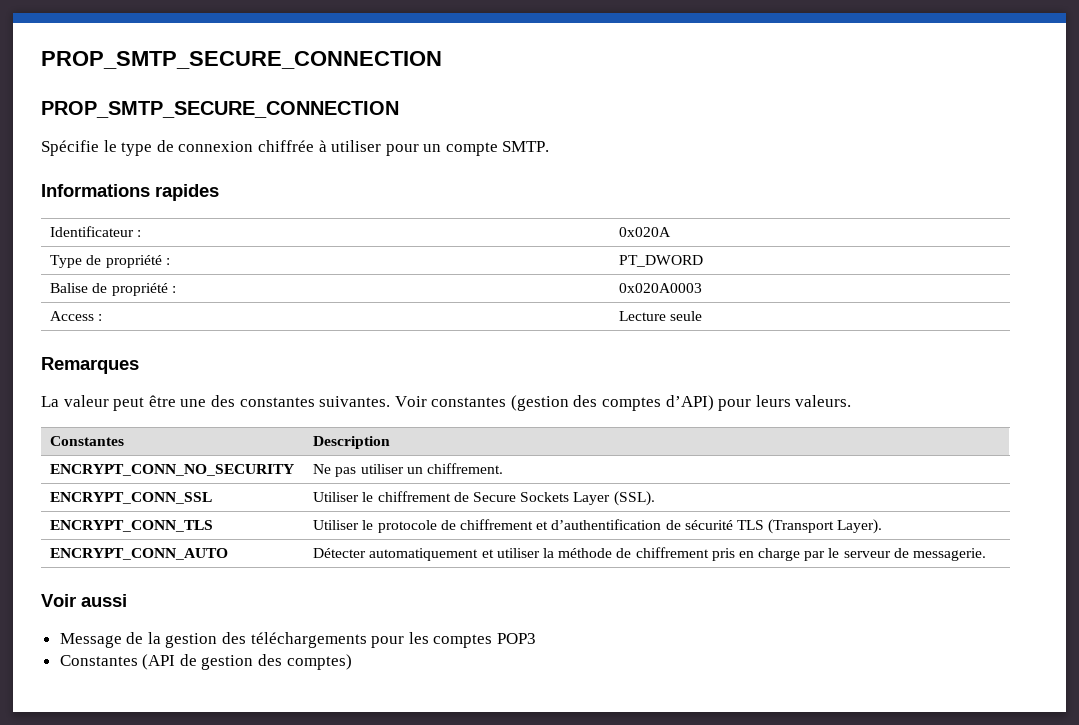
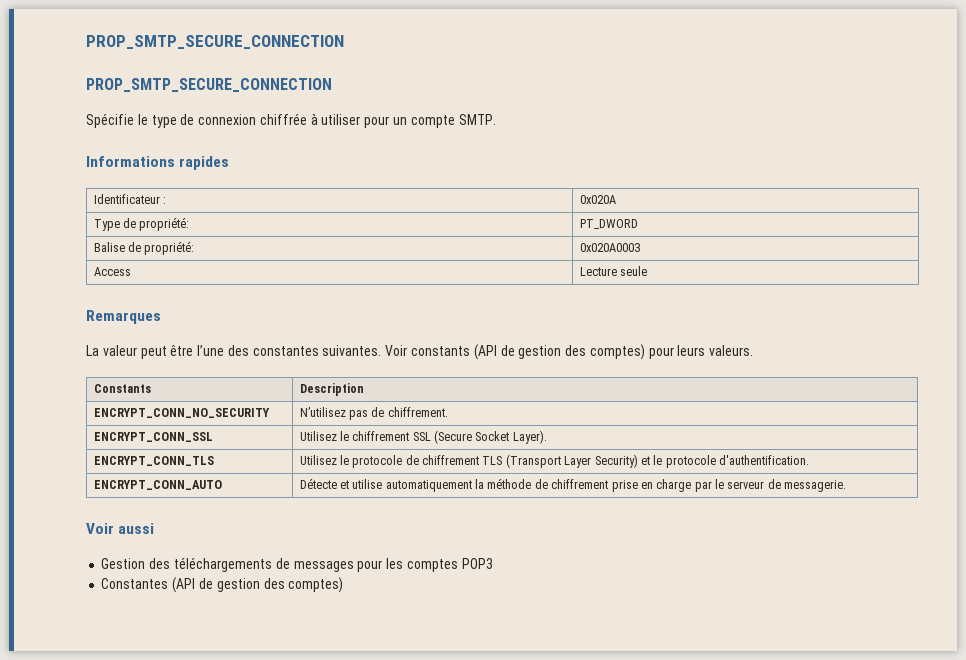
[105,255,170,268] propriété : -> [139,217,190,231] propriété:
[111,283,176,296] propriété : -> [144,241,195,255] propriété:
[98,314,103,321] : -> (131, 271) none
[180,399,207,407] une -> [197,345,225,356] l’une
[431,395,714,411] constantes (gestion des comptes d’API) -> [411,344,645,360] constants (API de gestion des comptes)
[50,436,125,446] Constantes -> [93,384,151,393] Constants
[313,464,423,477] Ne pas utiliser un -> [299,407,385,420] N’utilisez pas de
[313,492,360,502] Utiliser -> [299,431,337,441] Utilisez
[453,491,655,506] de Secure Sockets Layer (SSL). -> [412,430,547,444] SSL (Secure Socket Layer).
[313,520,360,530] Utiliser -> [299,455,337,465] Utilisez
[536,519,883,534] [50,548,229,560] [313,548,540,561] et d’authentification de sécurité TLS (Transport Layer). // ENCRYPT_CONN_AUTO | Détecter automatiquement et utiliser -> [482,454,810,468] [93,480,222,490] [299,478,472,492] TLS (Transport Layer Security) et le protocole d'authentification. // ENCRYPT_CONN_AUTO | Détecte et utilise automatiquement
[711,548,735,561] pris -> [611,480,638,492] prise
[59,632,367,648] Message de la gestion des téléchargements -> [101,557,354,572] Gestion des téléchargements de messages

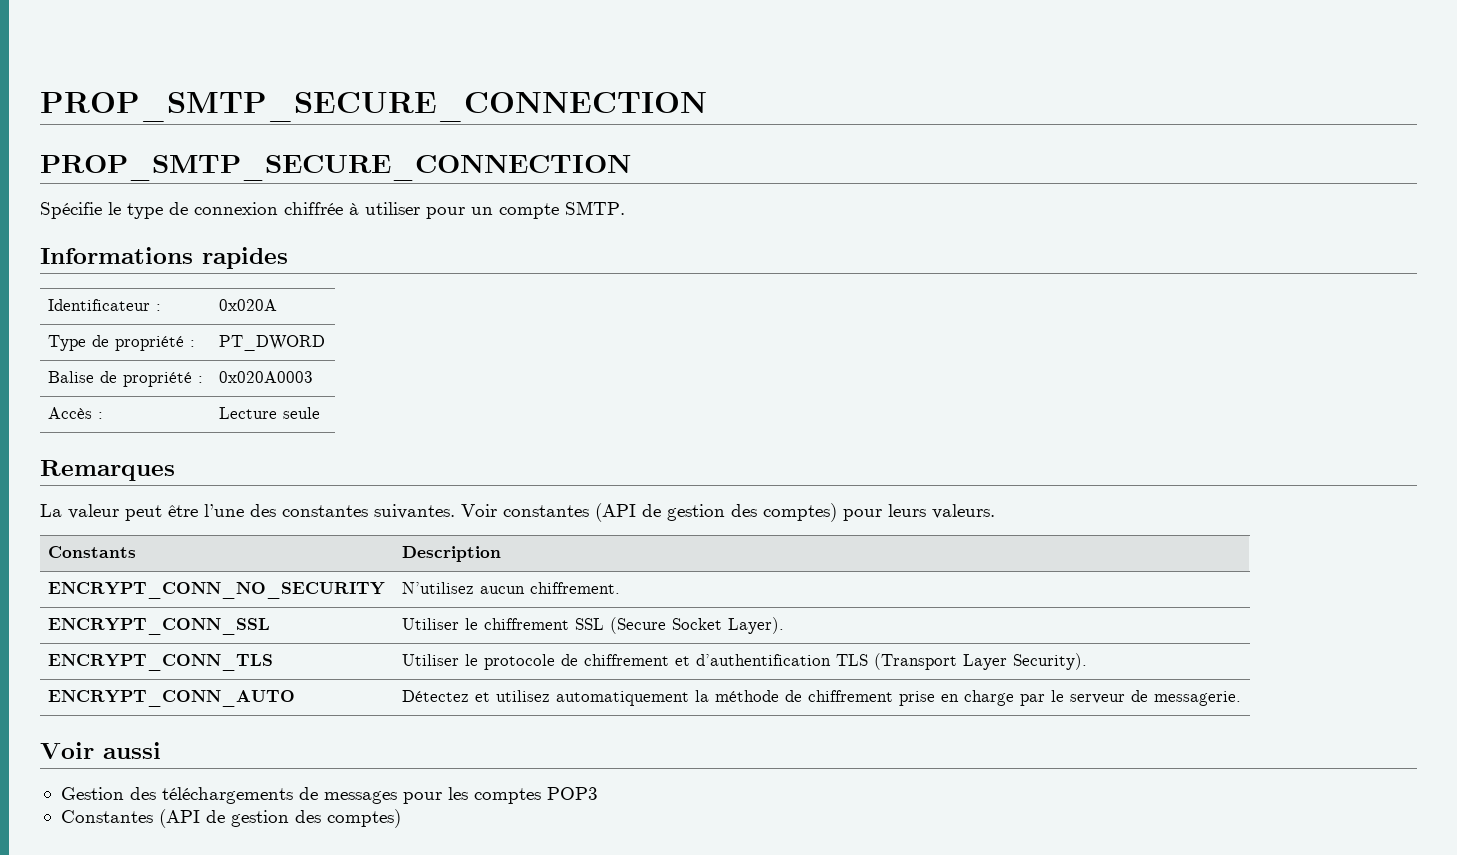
[139,217,190,231] propriété: -> [115,336,196,351] propriété :
[144,241,195,255] propriété: -> [123,372,204,387] propriété :
[93,267,131,276] Access -> [48,407,104,419] Accès :
[411,346,471,356] constants -> [503,505,589,517] constantes
[348,407,385,420] pas de -> [480,586,526,594] aucun
[299,431,337,441] Utilisez -> [402,618,460,630] Utiliser
[299,455,337,465] Utilisez -> [402,654,460,666] Utiliser
(480, 460) none -> [675,654,832,666] et d’authentification
[594,454,810,468] [93,480,222,490] [299,478,383,489] Security) et le protocole d'authentification. // ENCRYPT_CONN_AUTO | Détecte et utilise -> [1013,653,1088,670] [48,690,296,707] [402,690,551,702] Security). // ENCRYPT_CONN_AUTO | Détectez et utilisez

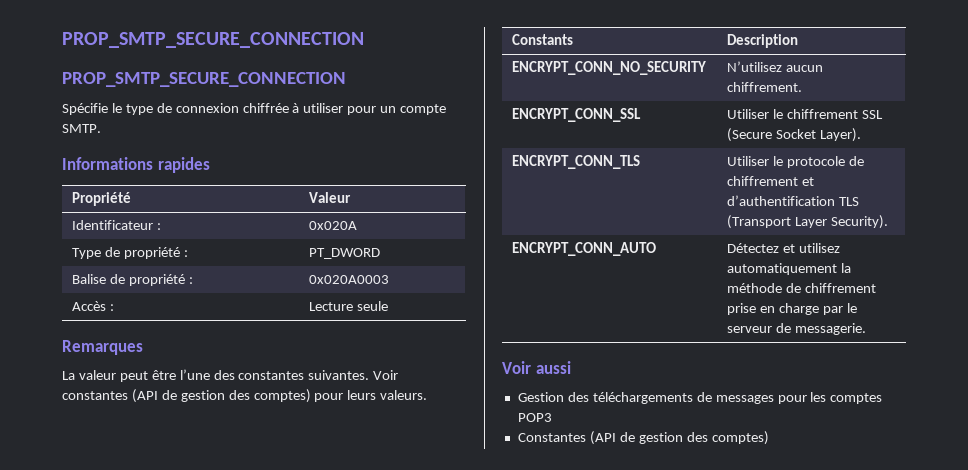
(288, 258) none -> [72,192,132,206] [309,192,352,203] // Propriété | Valeur

